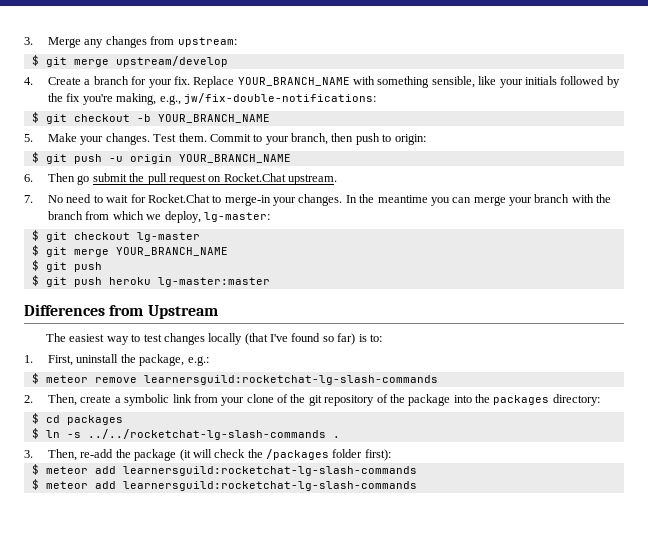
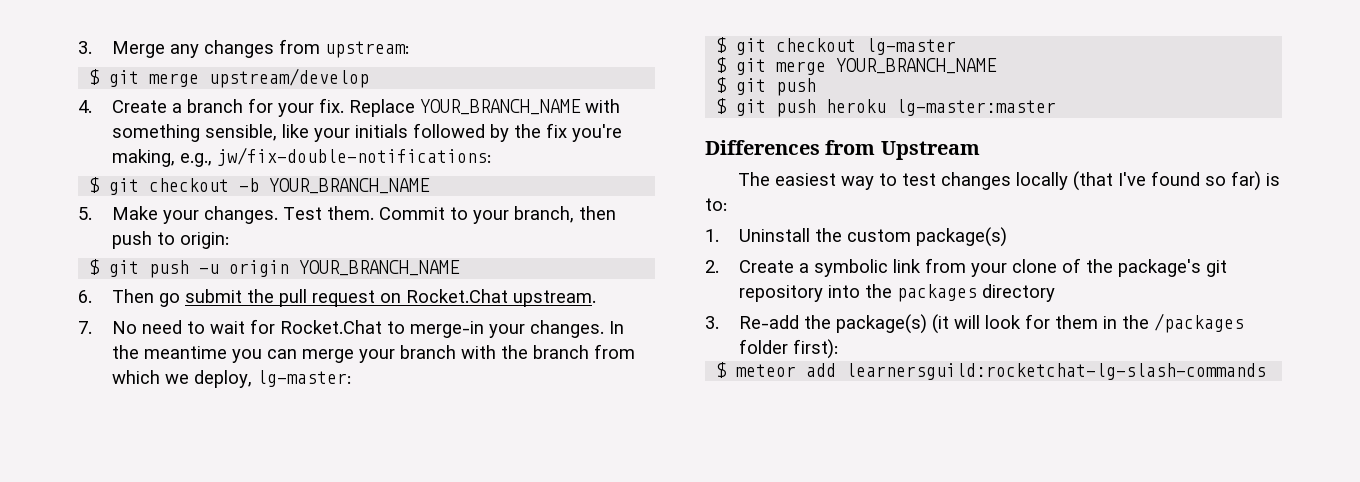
[48,354,209,366] [31,373,438,385] First, uninstall the package, e.g.: // $ meteor remove learnersguild:rocketchat-lg-slash-commands -> [738,227,1007,247] Uninstall the custom package(s)
[48,394,112,406] Then, create -> [738,260,794,273] Create
(306, 398) none -> [1117,259,1201,277] package's
[376,394,600,406] [31,413,123,425] [31,428,340,440] [24,449,246,461] of the package into the packages directory: // $ cd packages // $ ln -s ../../rocketchat-lg-slash-commands . // 3. Then, re-add the package (it will check -> [827,284,1055,302] [705,314,1117,334] into the packages directory // 3. Re-add the package(s) (it will look for them in
[31,479,417,491] // $ meteor add learnersguild:rocketchat-lg-slash-commands -> (1267, 371) none

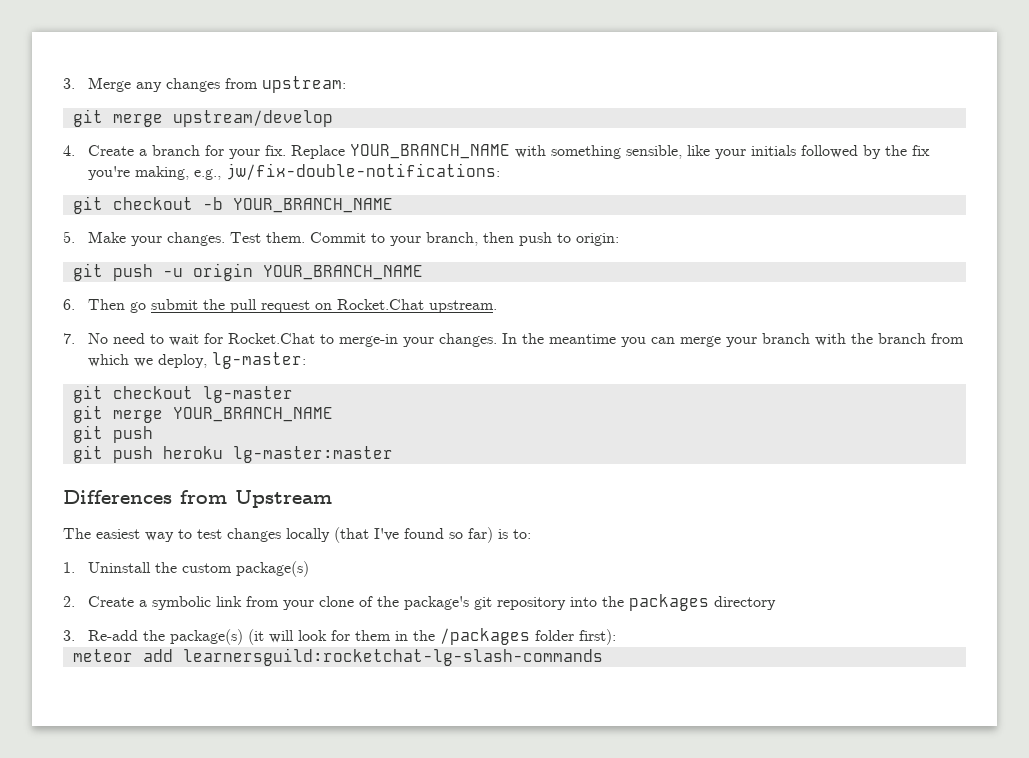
[89,69,101,85] $ -> (346, 84) none
[89,177,101,193] $ -> (500, 171) none
[89,259,101,275] $ -> (619, 239) none
[716,37,728,53] $ -> (306, 360) none
[716,57,728,73] $ -> (293, 394) none
[716,77,728,93] $ -> (333, 414) none
[716,98,728,114] $ -> (153, 434) none
[716,362,728,378] $ -> (616, 637) none

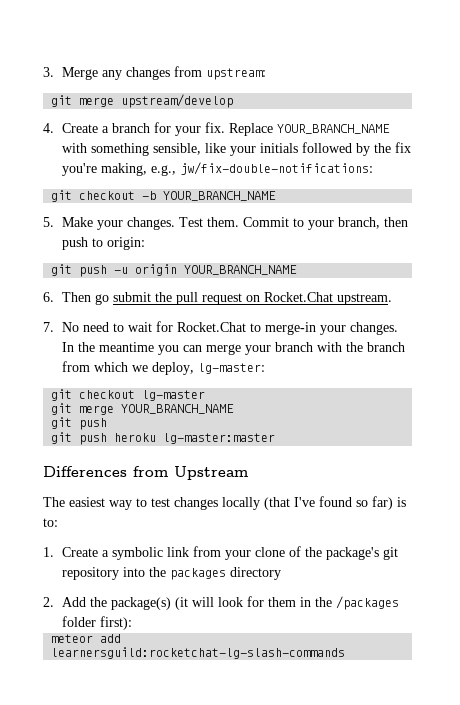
[87,561,309,577] [63,596,75,607] Uninstall the custom package(s) // 2. -> (54, 552) none
[63,630,138,641] 3. Re-add -> [43,597,86,607] 2. Add

